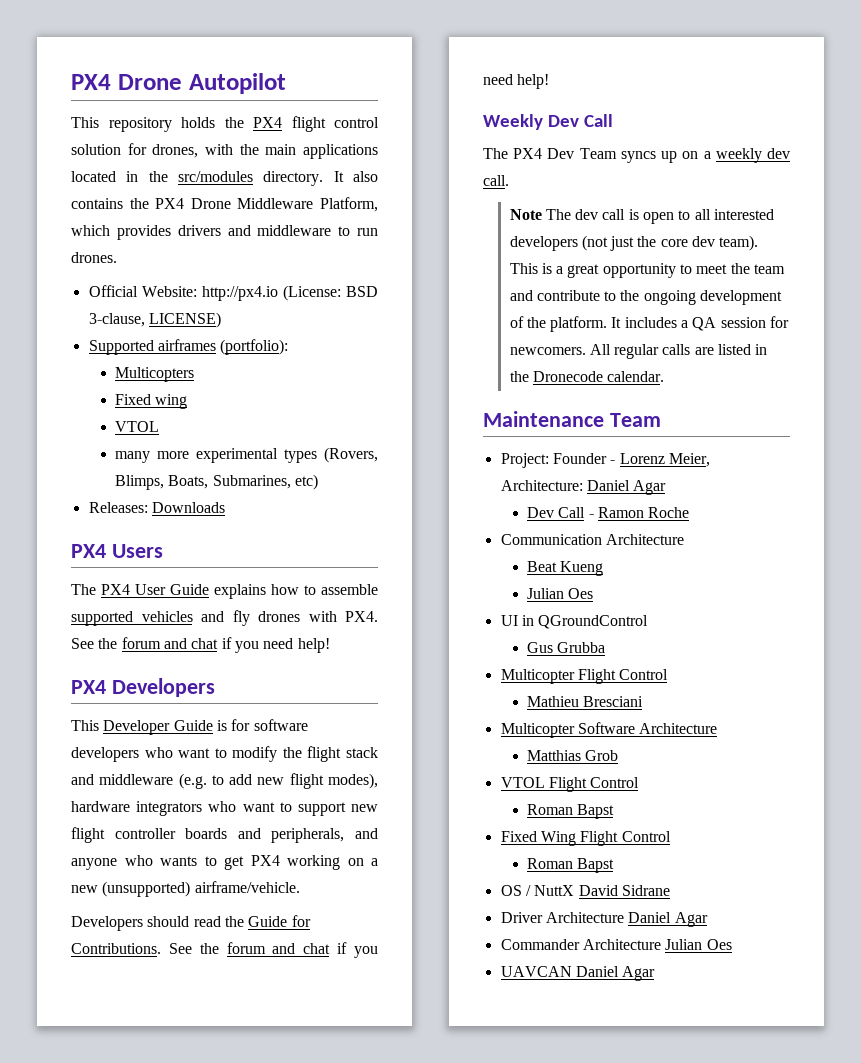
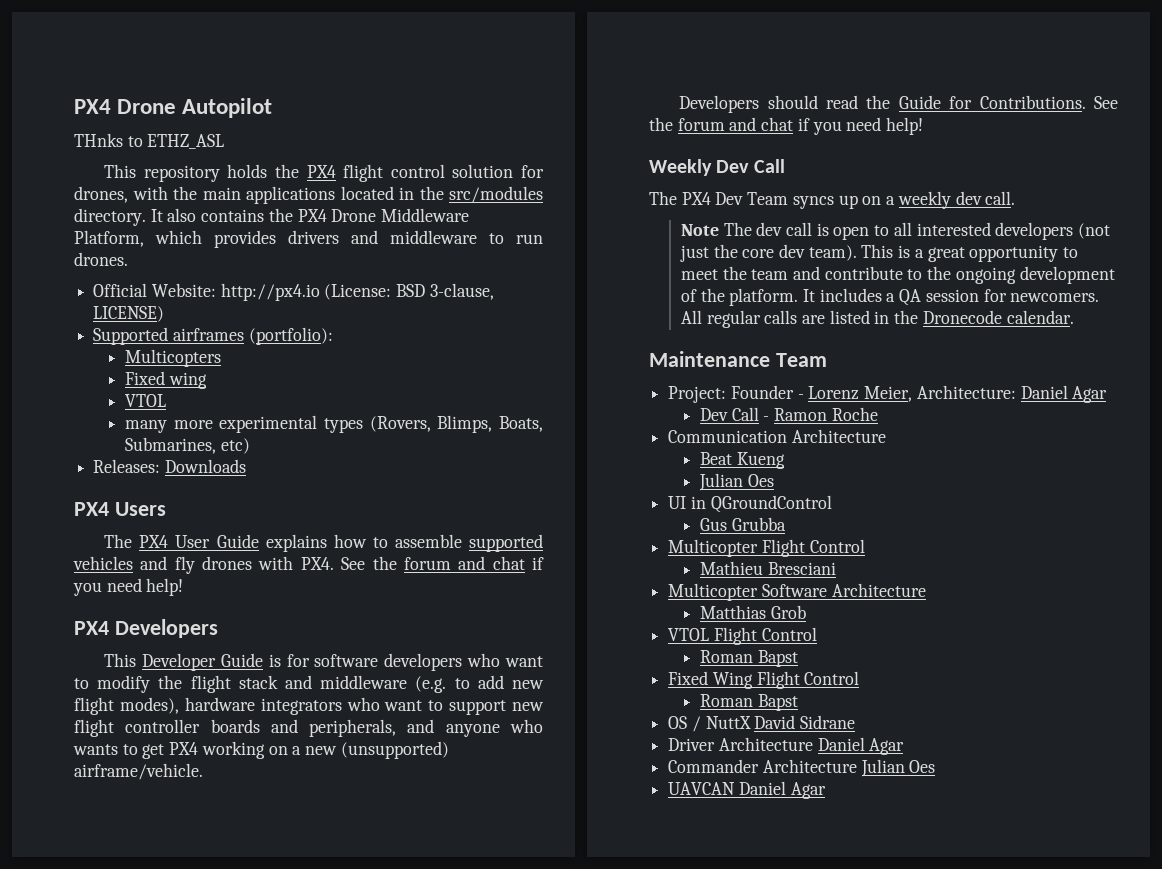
(286, 83) none -> [74,133,225,149] // THnks to ETHZ_ASL

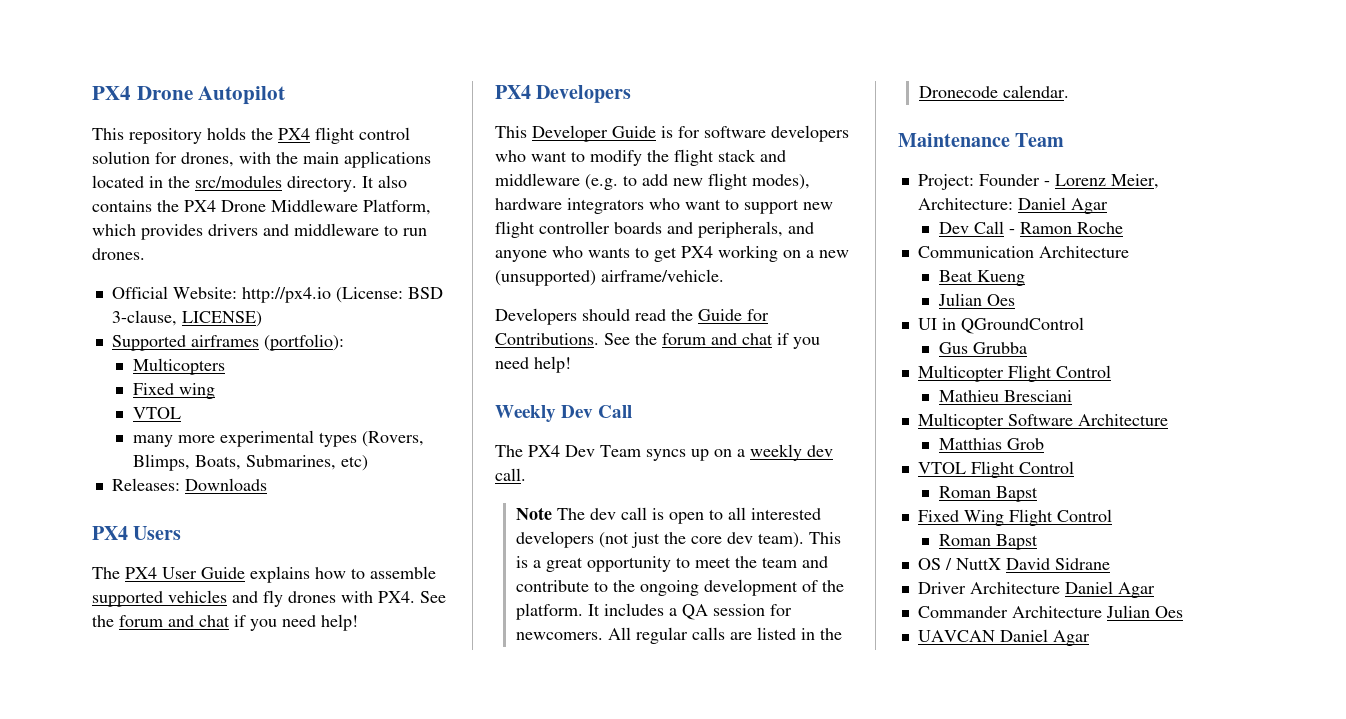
[74,133,225,149] // THnks to ETHZ_ASL -> (286, 95) none

